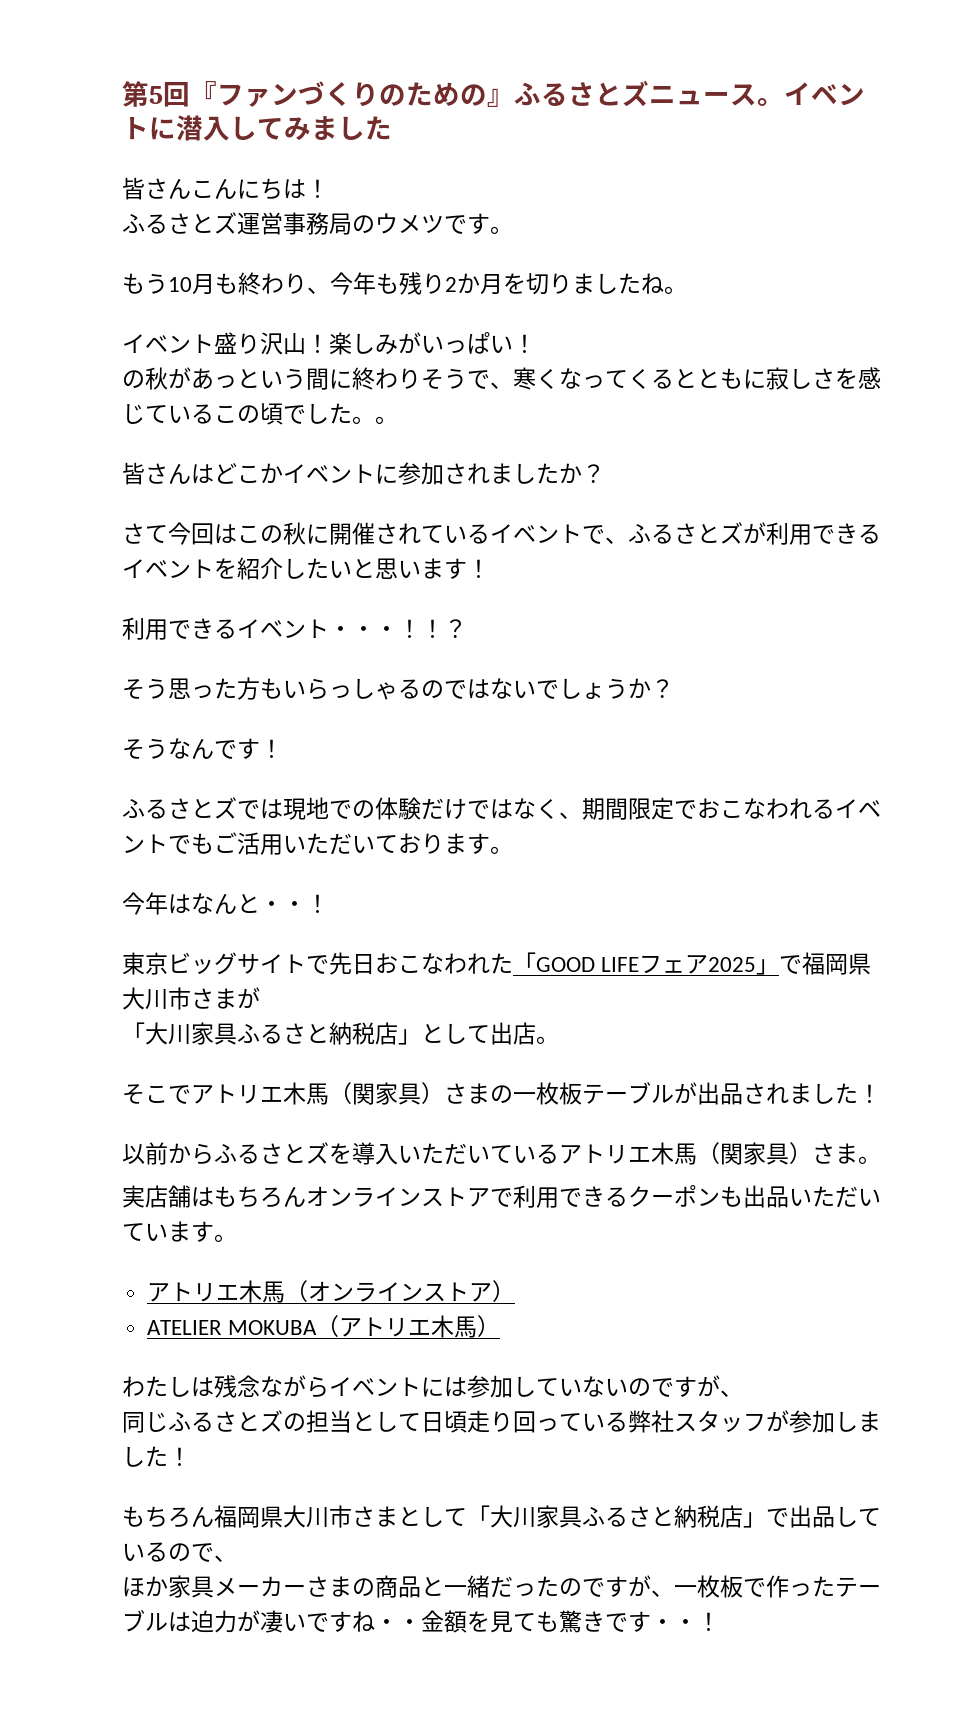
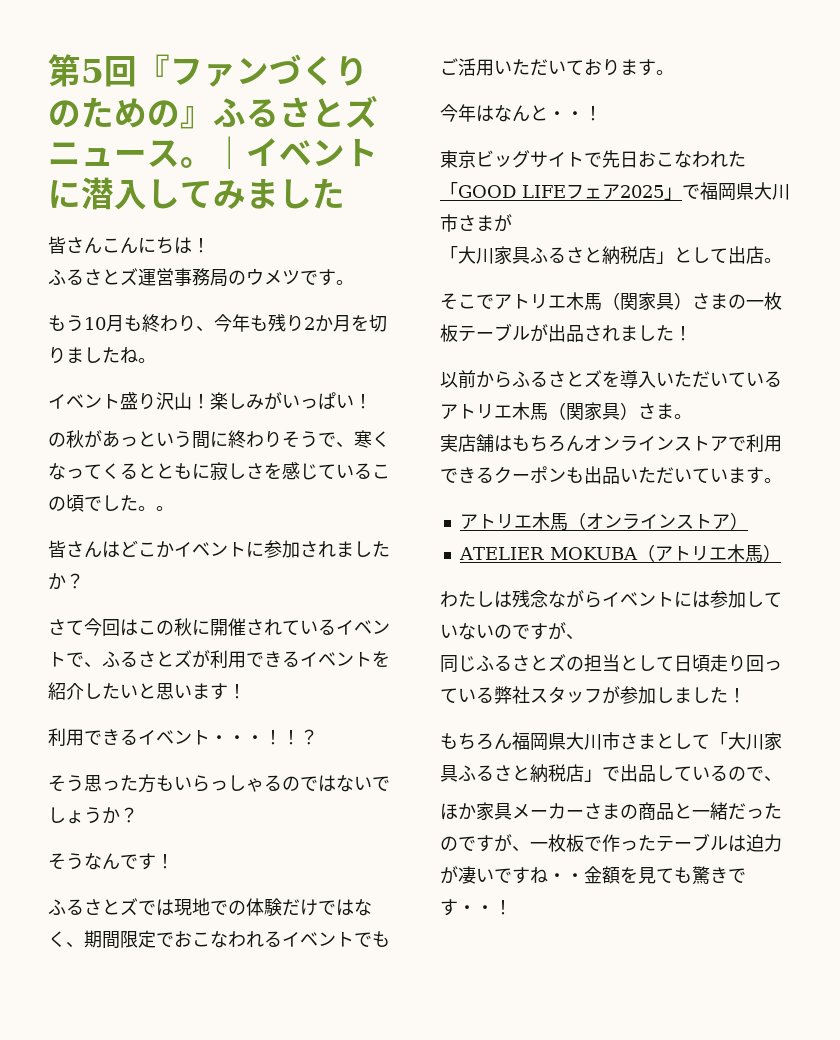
(784, 102) none -> [213,136,246,169] ｜

